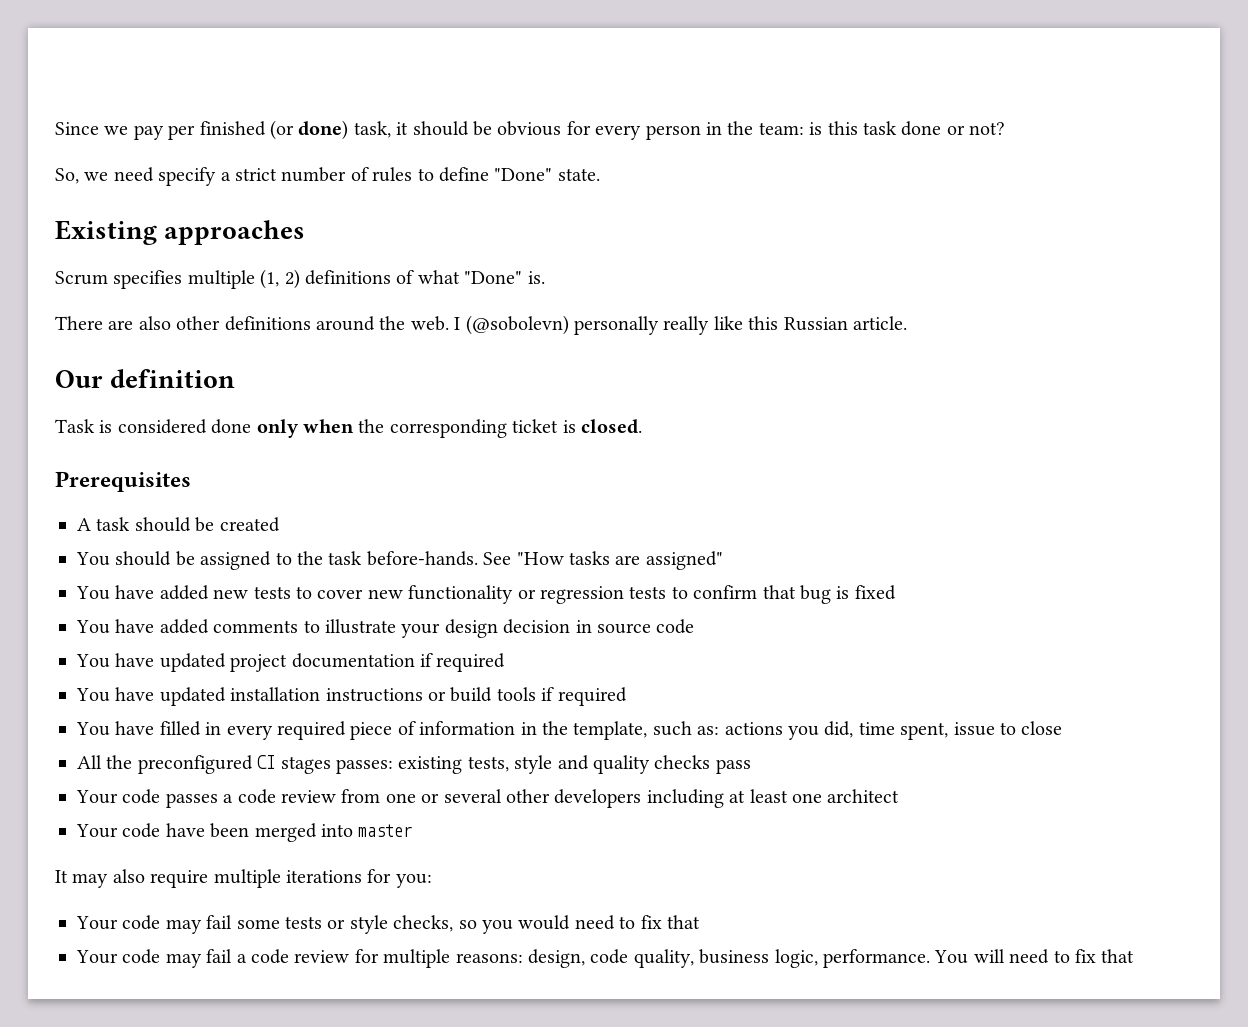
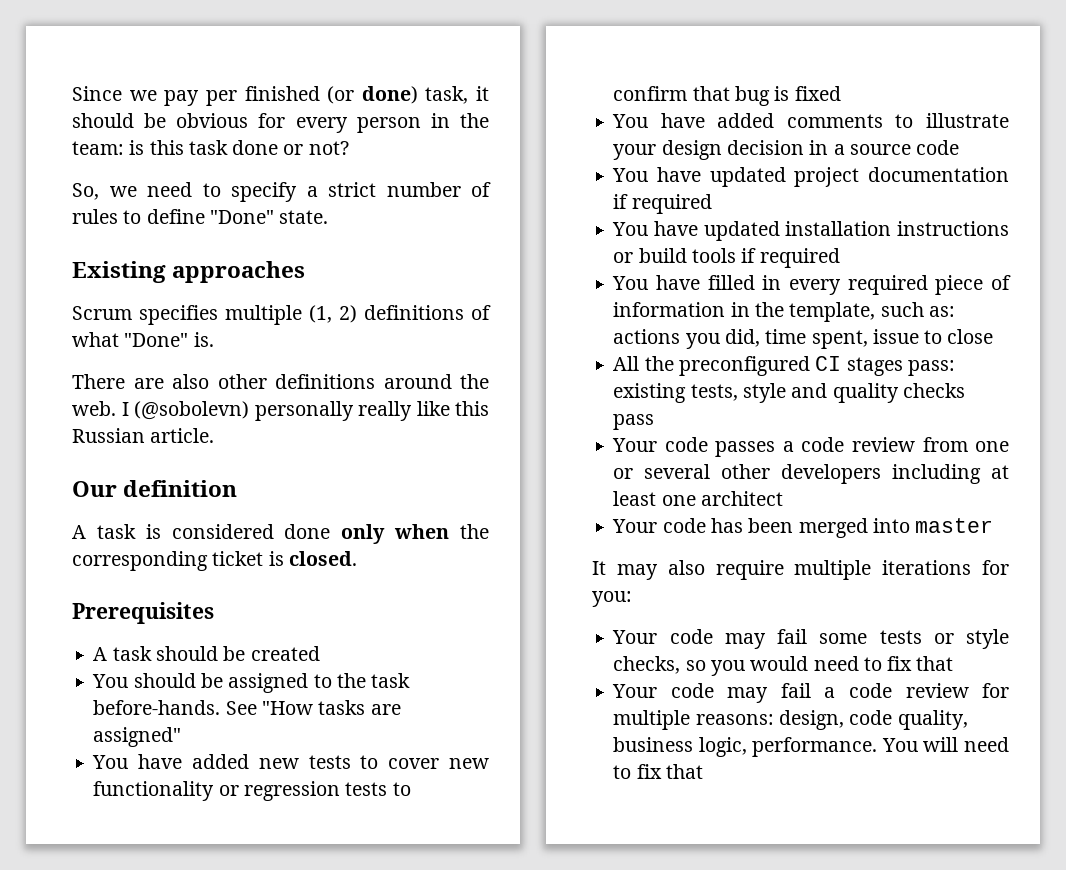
(154, 174) none -> [202,183,221,197] to
[55,419,95,433] Task -> [72,524,136,539] A task
(592, 626) none -> [833,144,845,155] a
[336,759,393,774] passes: -> [907,360,955,376] pass:
[165,823,205,837] have -> [710,518,743,533] has

